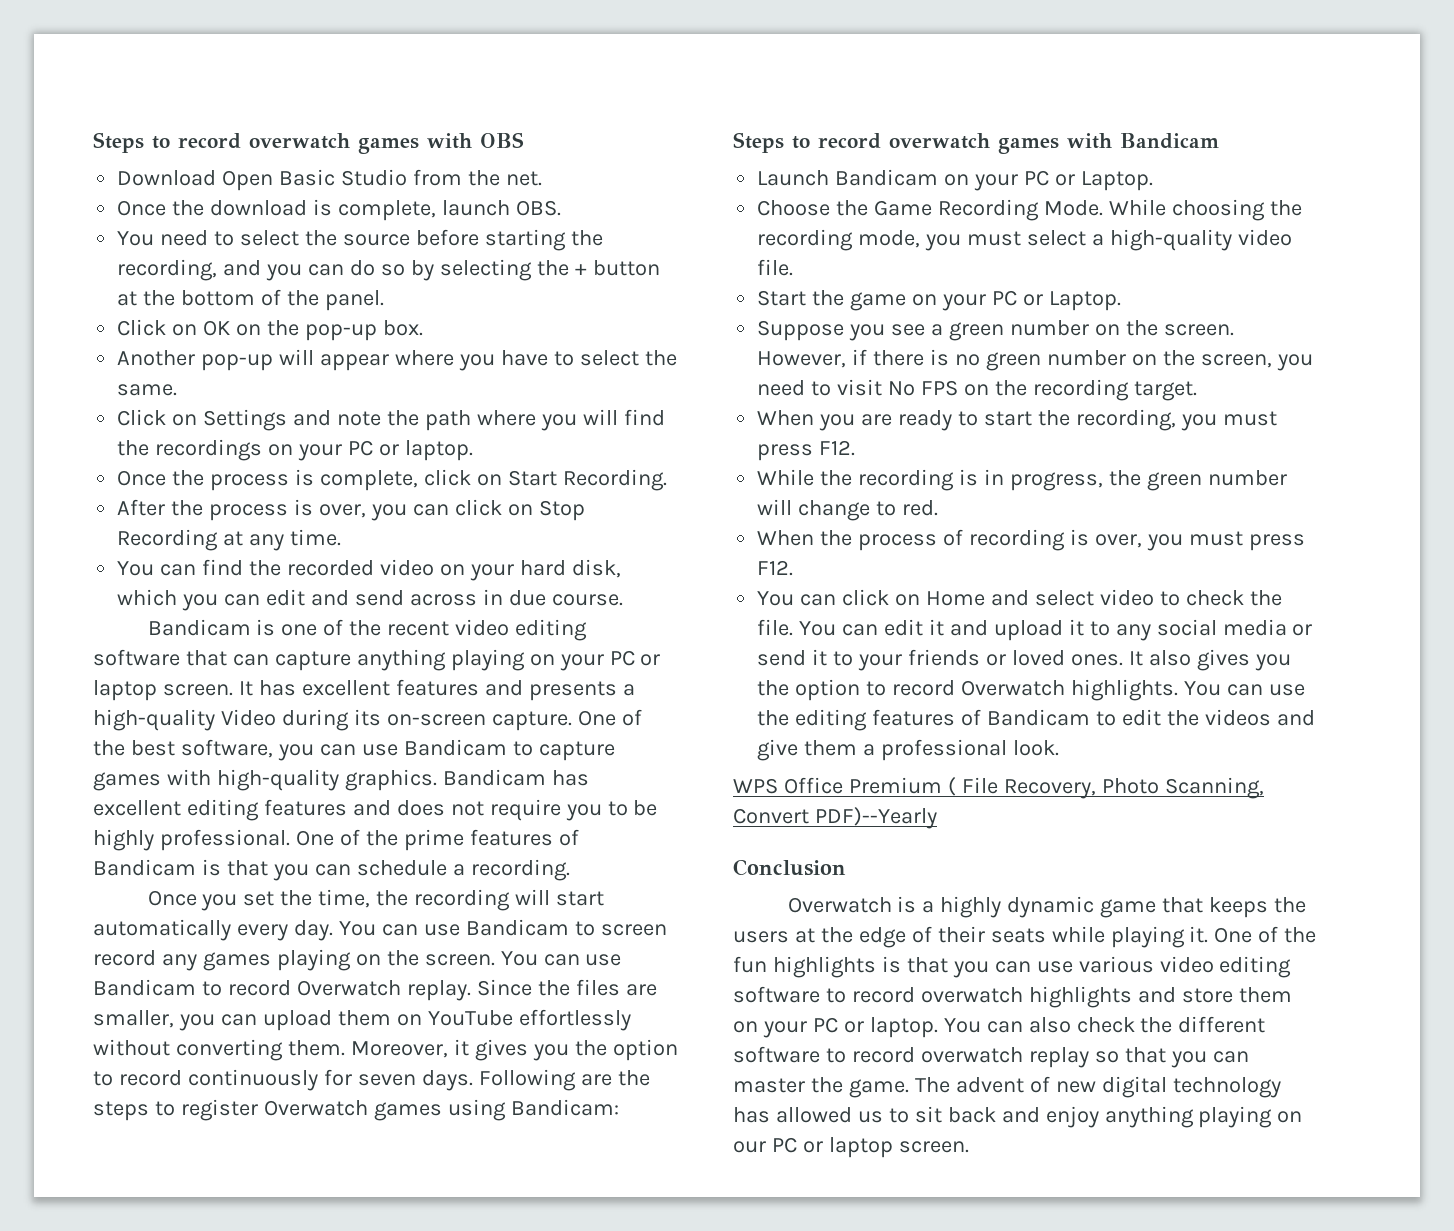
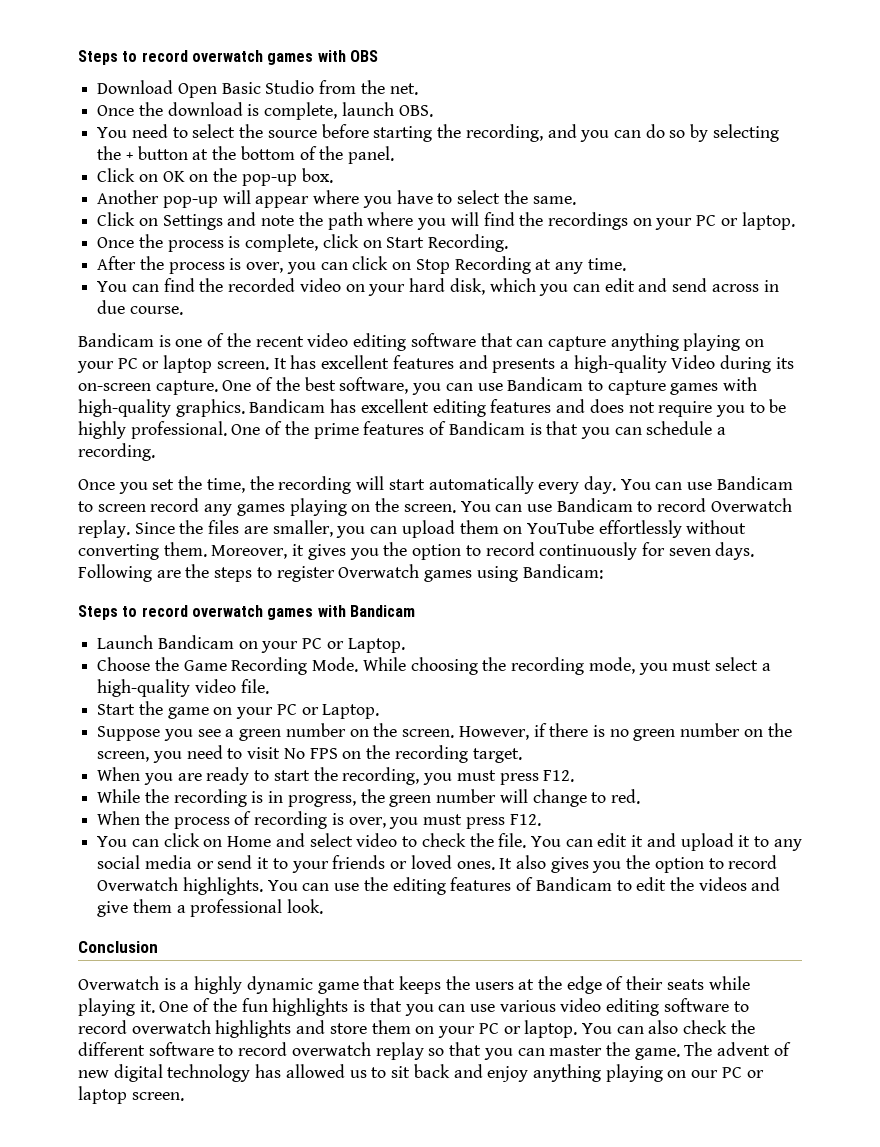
[733,777,1264,799] [733,807,937,829] // WPS Office Premium ( File Recovery, Photo Scanning, Convert PDF)--Yearly -> (324, 906) none

